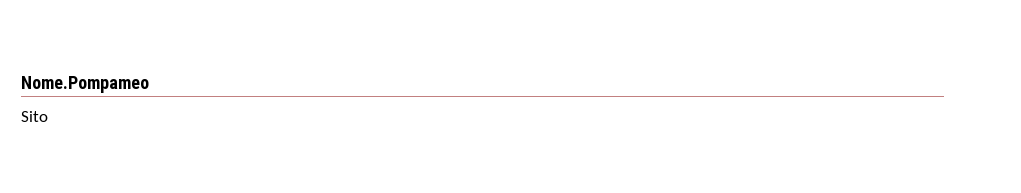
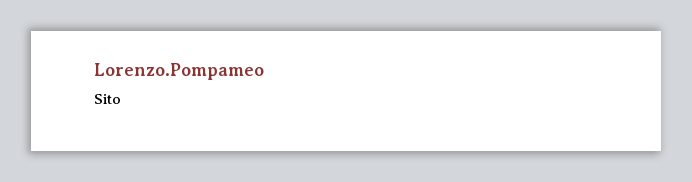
[21,76,149,93] Nome.Pompameo -> [94,63,264,80] Lorenzo.Pompameo

